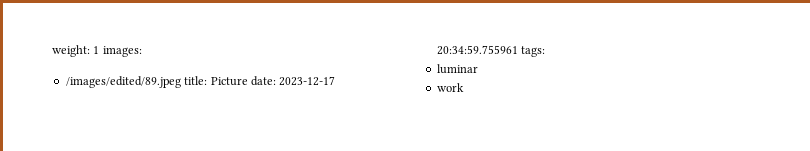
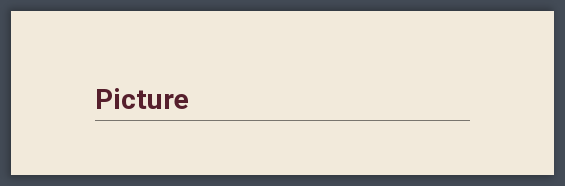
[52,45,142,57] [65,76,336,88] [436,45,546,57] [436,64,478,74] [436,83,464,92] weight: 1 images: // /images/edited/89.jpeg title: Picture date: 2023-12-17 20:34:59.755961 tags: // luminar // work -> [95,88,189,109] Picture

